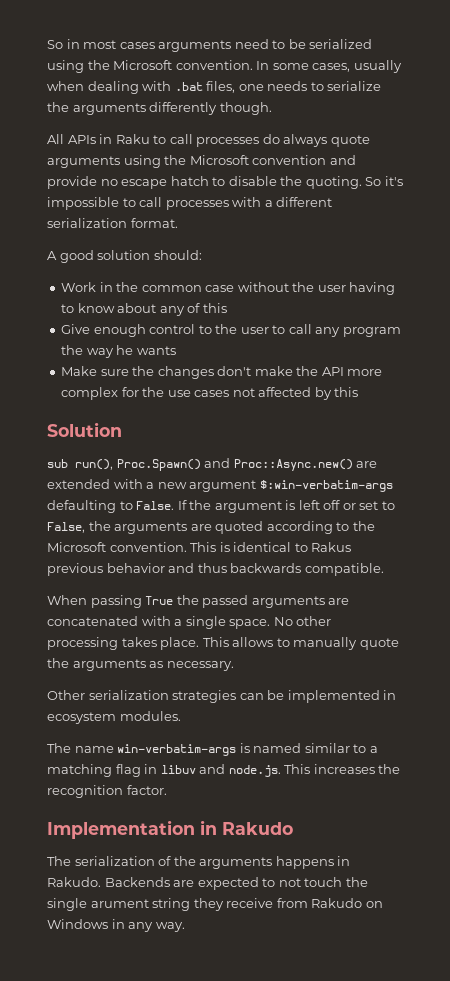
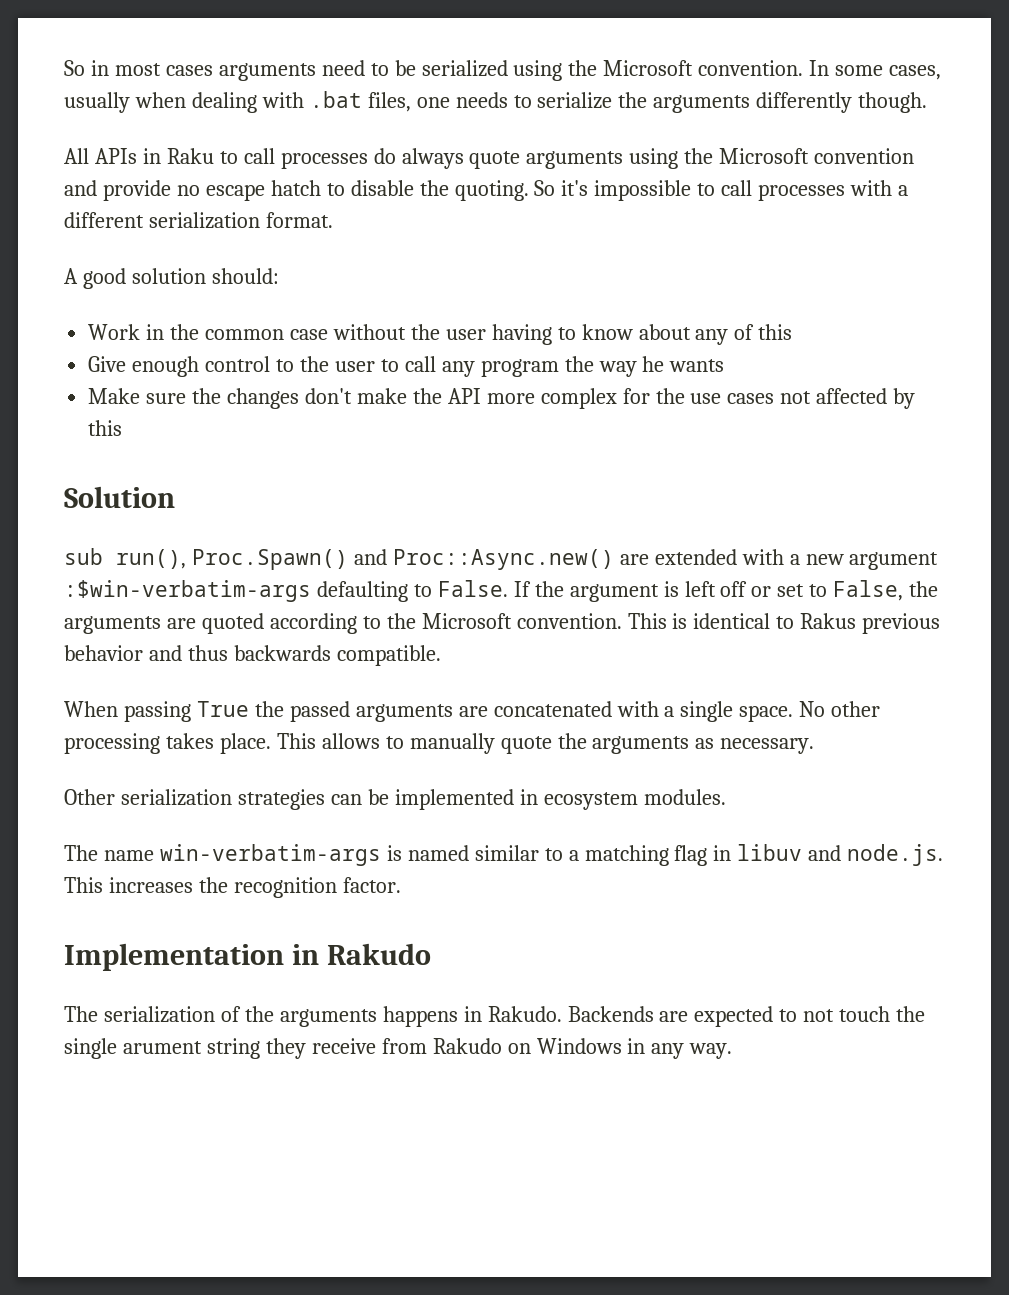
[259,480,393,492] $:win-verbatim-args -> [64,580,311,602] :$win-verbatim-args

